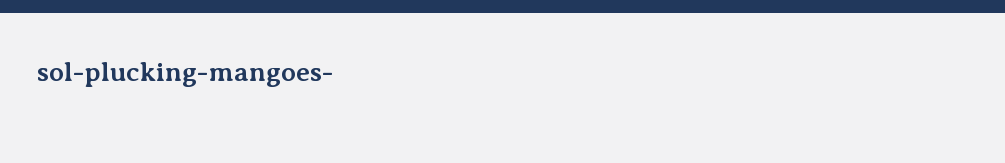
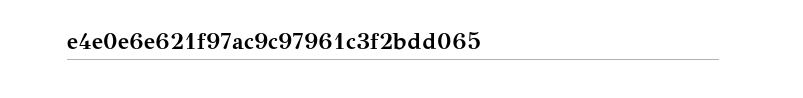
[37,62,334,87] sol-plucking-mangoes- -> [67,32,481,50] e4e0e6e621f97ac9c97961c3f2bdd065

